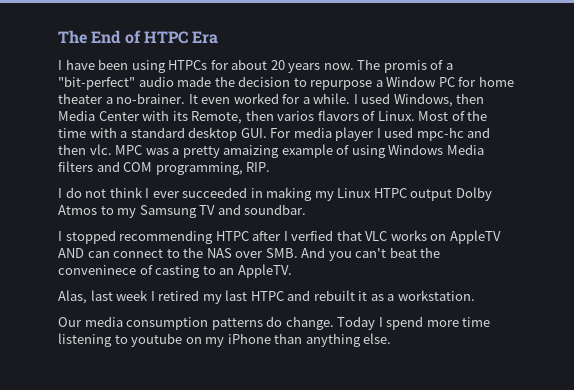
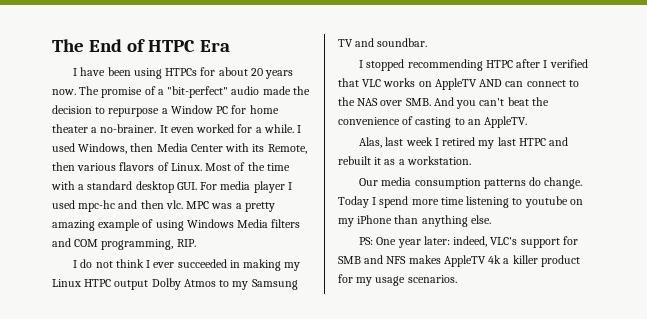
[383,60,427,73] promis -> [101,87,143,98] promise
[277,111,315,121] varios -> [77,163,117,171] various
[223,145,280,158] amaizing -> [52,220,95,231] amazing
[291,230,334,241] verfied -> [549,59,588,68] verified
[58,265,136,275] conveninece -> [338,117,400,125] convenience
(392, 338) none -> [359,236,578,248] [338,255,580,267] [338,274,457,286] // PS: One year later: indeed, VLC's support for SMB and NFS makes AppleTV 4k a killer product for my usage scenarios.

